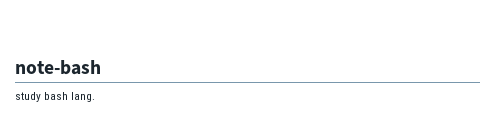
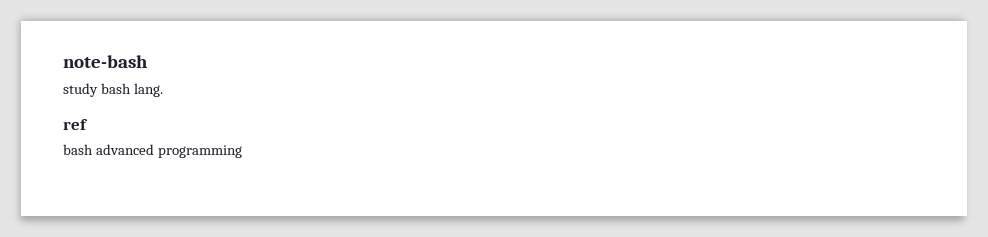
(96, 97) none -> [63,119,88,130] [63,144,242,158] // ref // bash advanced programming

